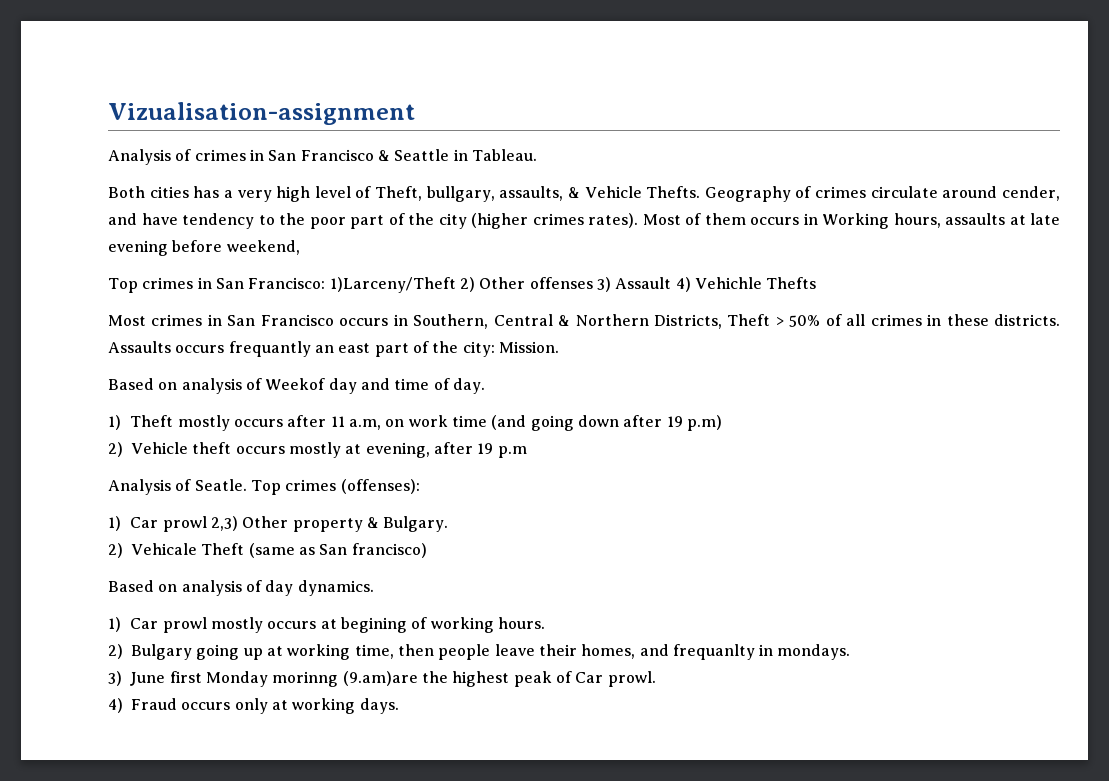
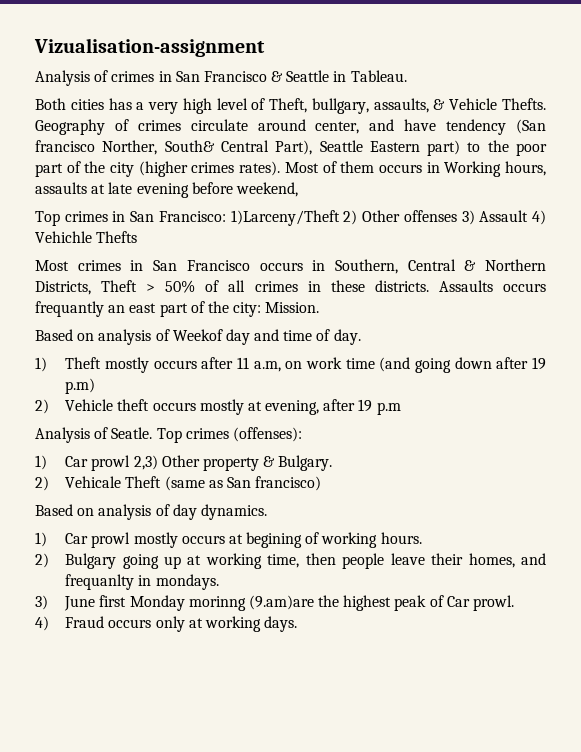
[1002,186,1061,201] cender, -> [315,121,360,134] center,
(254, 221) none -> [516,119,547,134] [35,140,461,156] (San francisco Norther, South& Central Part), Seattle Eastern part)

